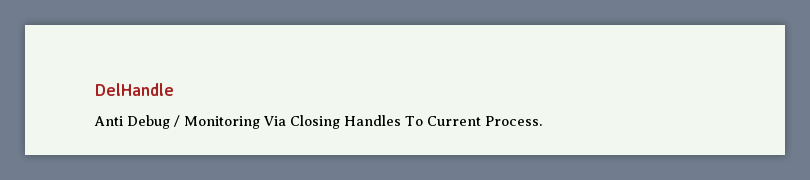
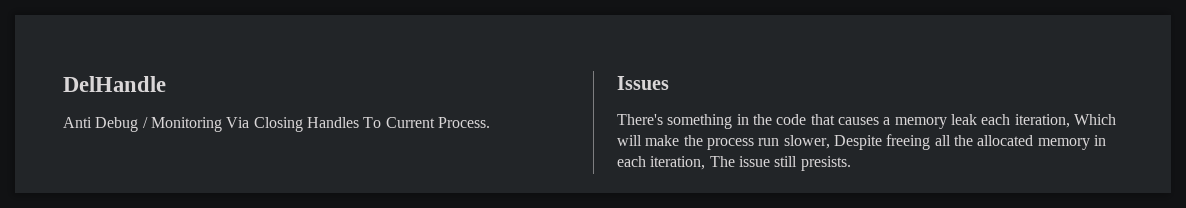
(542, 121) none -> [617,76,669,90] [617,114,1116,129] [617,134,1106,150] [617,156,851,171] // Issues // There's something in the code that causes a memory leak each iteration, Which will make the process run slower, Despite freeing all the allocated memory in each iteration, The issue still presists.

